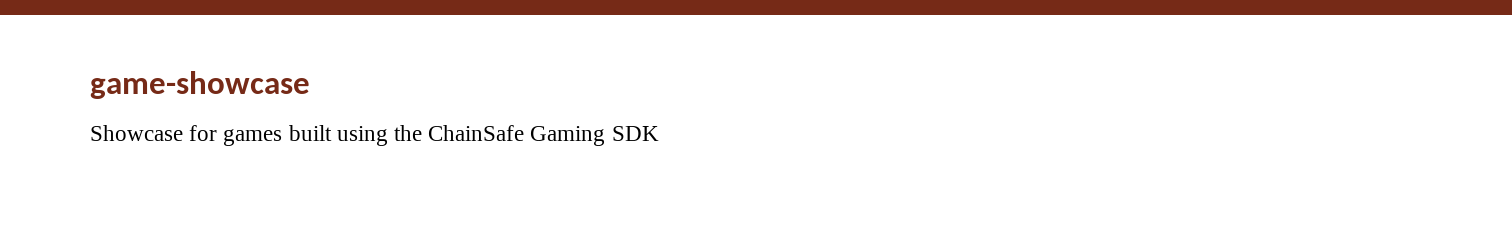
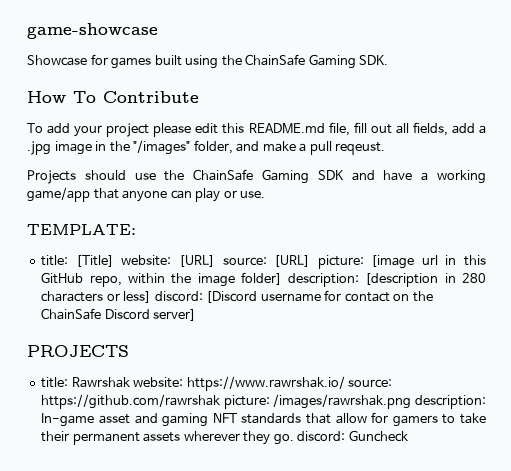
[611,126,659,141] SDK -> [359,55,389,65] [27,91,199,103] [27,122,487,137] [27,140,386,155] [27,169,487,184] [27,187,266,202] [27,224,136,235] [41,255,486,269] [41,272,486,287] [41,290,433,303] [41,308,197,321] [27,345,129,357] [41,376,393,391] [41,394,486,409] [41,412,486,427] [41,430,408,445] SDK. // How To Contribute // To add your project please edit this README.md file, fill out all fields, add a .jpg image in the "/images" folder, and make a pull reqeust. // Projects should use the ChainSafe Gaming SDK and have a working game/app that anyone can play or use. // TEMPLATE: // title: [Title] website: [URL] source: [URL] picture: [image url in this GitHub repo, within the image folder] description: [description in 280 characters or less] discord: [Discord username for contact on the ChainSafe Discord server] // PROJECTS // title: Rawrshak website: https://www.rawrshak.io/ source: https://github.com/rawrshak picture: /images/rawrshak.png description: In-game asset and gaming NFT standards that allow for gamers to take their permanent assets wherever they go. discord: Guncheck

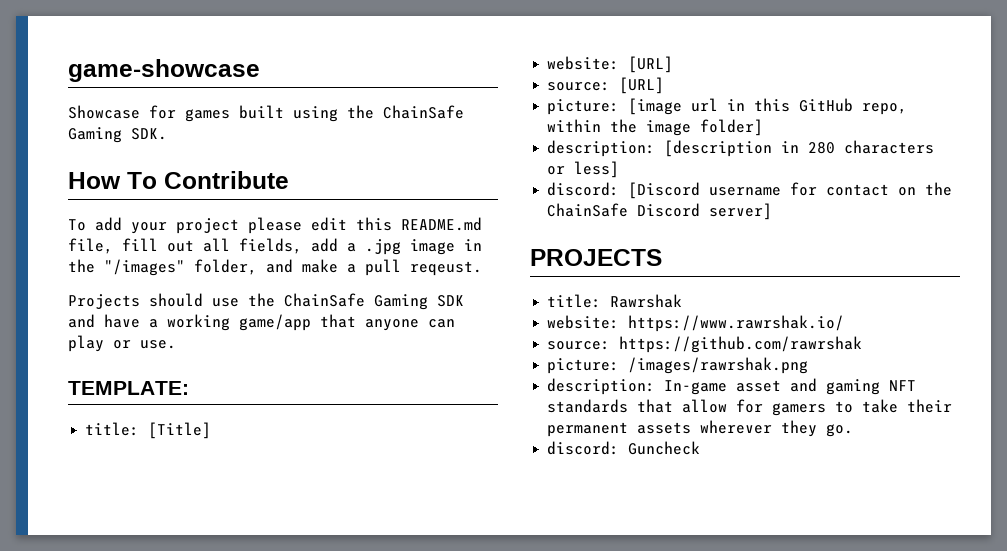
(114, 261) none -> (212, 430) //
(216, 261) none -> (674, 64) //
(311, 261) none -> (665, 85) //
(282, 278) none -> (764, 127) //
(152, 297) none -> (620, 169) //
(130, 382) none -> (683, 301) //
(345, 383) none -> (845, 323) //
(221, 401) none -> (863, 344) //
(412, 401) none -> (809, 365) //
(294, 439) none -> (854, 430) //

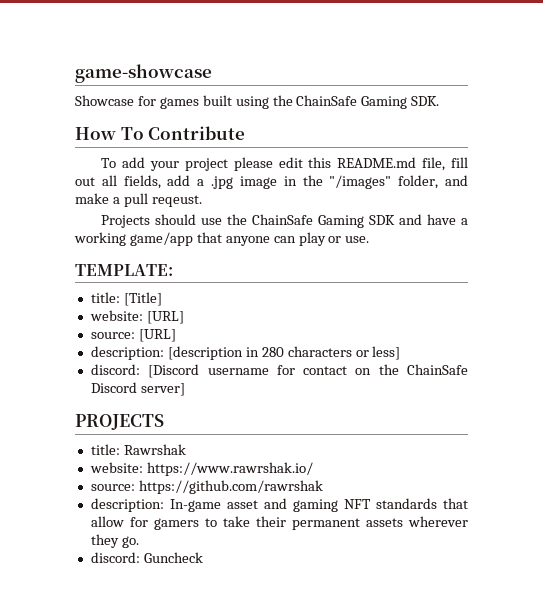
[547,98,908,115] [547,119,764,136] // picture: [image url in this GitHub repo, within the image folder] -> (176, 335) none
[547,357,809,374] // picture: /images/rawrshak.png -> (323, 487) none

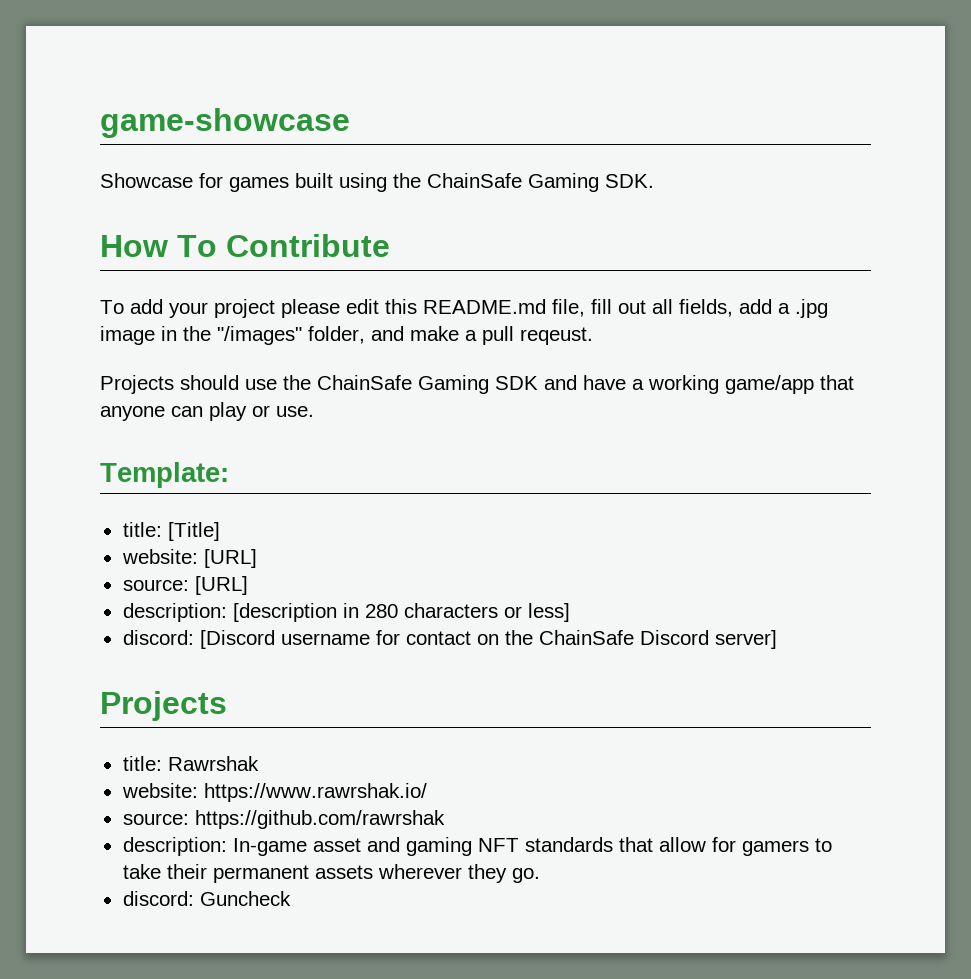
[75,264,173,276] TEMPLATE: -> [100,462,229,488] Template:
[75,414,164,430] PROJECTS -> [100,691,227,721] Projects

